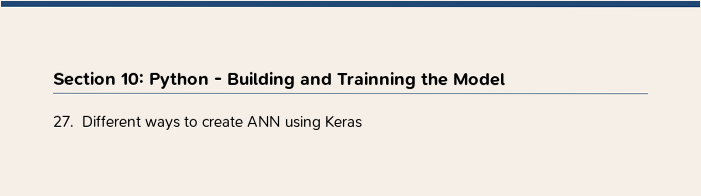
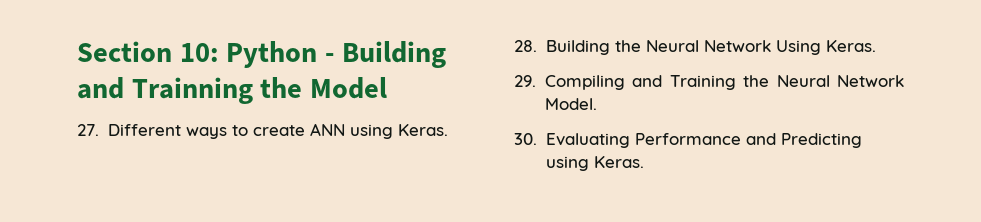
[323,114,362,129] Keras -> [397,124,448,136] [514,40,876,55] [514,75,904,90] [544,98,597,110] [514,133,862,148] [545,156,644,171] Keras. // 28. Building the Neural Network Using Keras. // 29. Compiling and Training the Neural Network Model. // 30. Evaluating Performance and Predicting using Keras.

